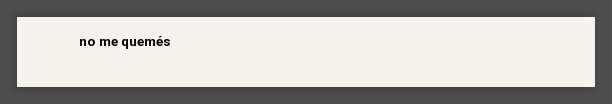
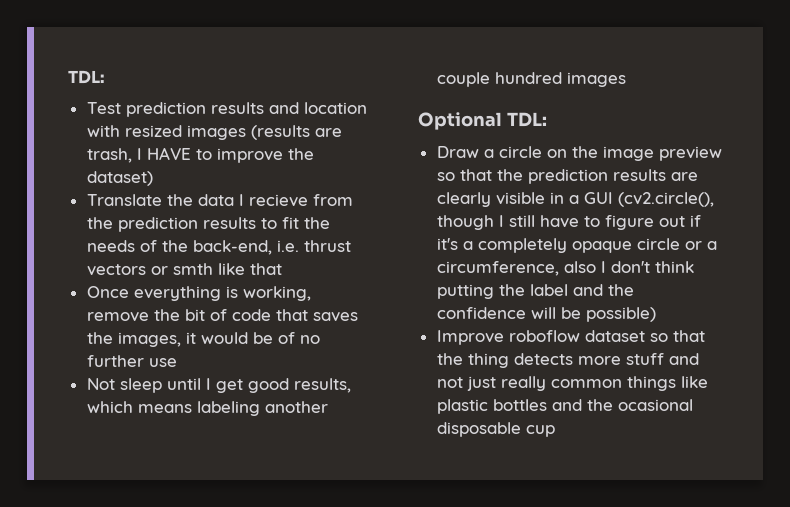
[79,36,171,49] no me quemés -> [68,70,105,84] [86,102,367,117] [86,125,342,140] [86,147,314,163] [86,171,153,186] [86,194,353,207] [86,217,330,232] [86,240,351,255] [86,263,282,276] [86,286,311,301] [86,309,358,322] [86,332,320,347] [86,355,177,367] [86,378,351,393] [86,401,328,416] [436,72,626,87] [418,112,547,130] [436,146,722,161] [436,169,698,184] [436,192,714,207] [436,215,701,230] [436,238,717,253] [436,261,694,276] [436,284,634,299] [436,307,656,322] [436,330,705,345] [436,353,699,368] [436,376,708,391] [436,399,693,414] [436,422,555,437] TDL: // Test prediction results and location with resized images (results are trash, I HAVE to improve the dataset) // Translate the data I recieve from the prediction results to fit the needs of the back-end, i.e. thrust vectors or smth like that // Once everything is working, remove the bit of code that saves the images, it would be of no further use // Not sleep until I get good results, which means labeling another couple hundred images // Optional TDL: // Draw a circle on the image preview so that the prediction results are clearly visible in a GUI (cv2.circle(), though I still have to figure out if it's a completely opaque circle or a circumference, also I don't think putting the label and the confidence will be possible) // Improve roboflow dataset so that the thing detects more stuff and not just really common things like plastic bottles and the ocasional disposable cup

